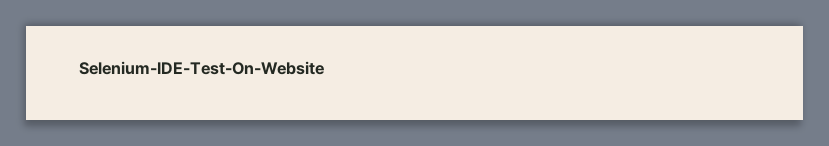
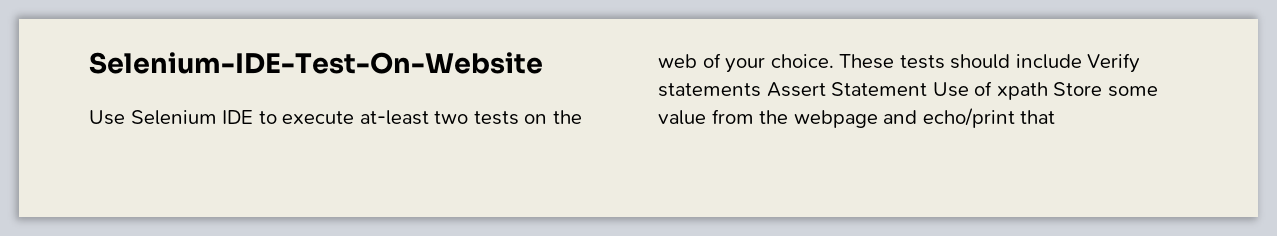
(324, 68) none -> [89,110,582,125] [658,53,1141,73] [658,81,1158,100] [658,108,1056,128] // Use Selenium IDE to execute at-least two tests on the web of your choice. These tests should include Verify statements Assert Statement Use of xpath Store some value from the webpage and echo/print that

